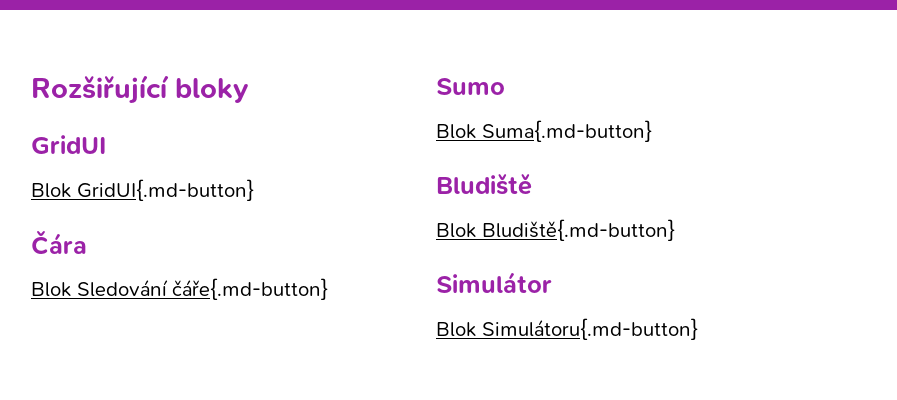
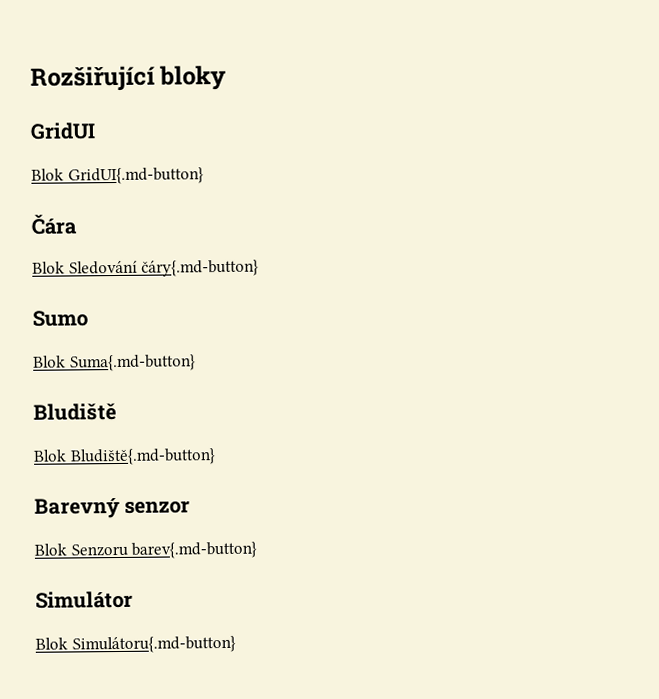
[172,278,329,300] čáře{.md-button} -> [141,259,260,277] čáry{.md-button}
(675, 230) none -> [34,497,190,519] [34,541,258,559] // Barevný senzor // Blok Senzoru barev{.md-button}

